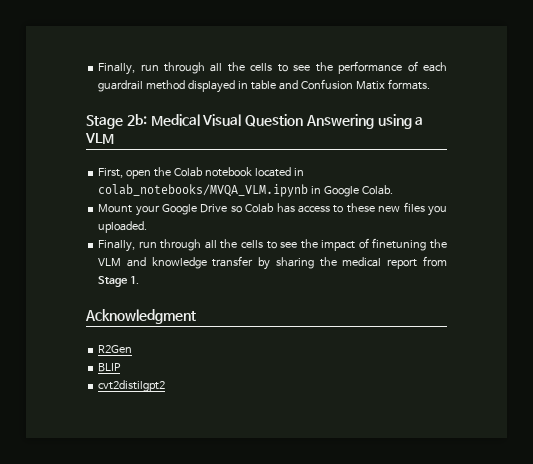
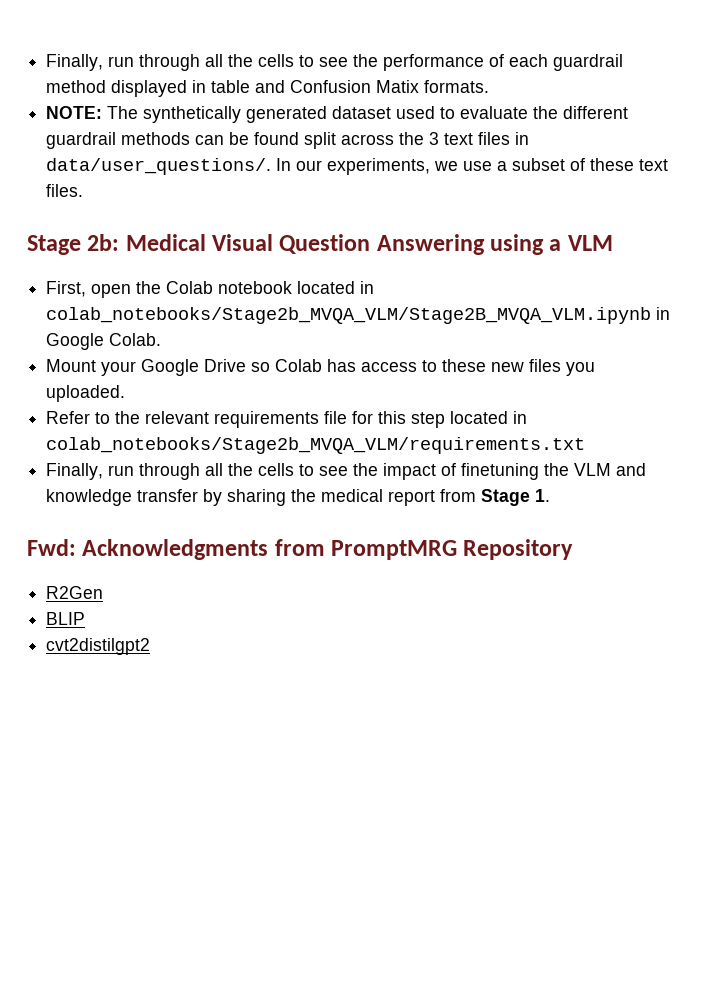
(430, 84) none -> [46,106,629,123] [46,132,530,149] [46,158,669,175] [46,184,84,197] // NOTE: The synthetically generated dataset used to evaluate the different guardrail methods can be found split across the 3 text files in data/user_questions/. In our experiments, we use a subset of these text files.
[98,184,309,197] colab_notebooks/MVQA_VLM.ipynb -> [46,307,652,324] colab_notebooks/Stage2b_MVQA_VLM/Stage2B_MVQA_VLM.ipynb
(148, 227) none -> [46,411,528,428] [46,437,586,454] // Refer to the relevant requirements file for this step located in colab_notebooks/Stage2b_MVQA_VLM/requirements.txt
[85,309,196,324] Acknowledgment -> [27,539,574,560] Fwd: Acknowledgments from PromptMRG Repository

